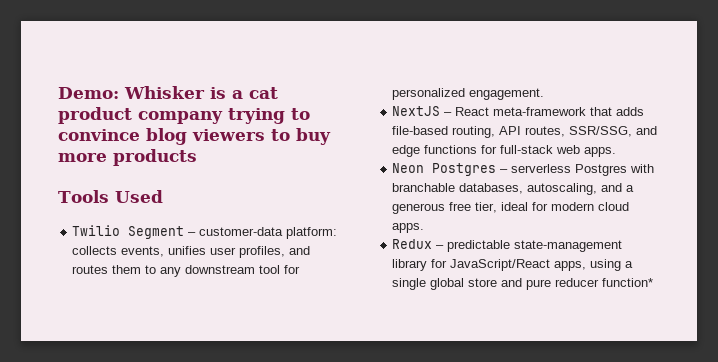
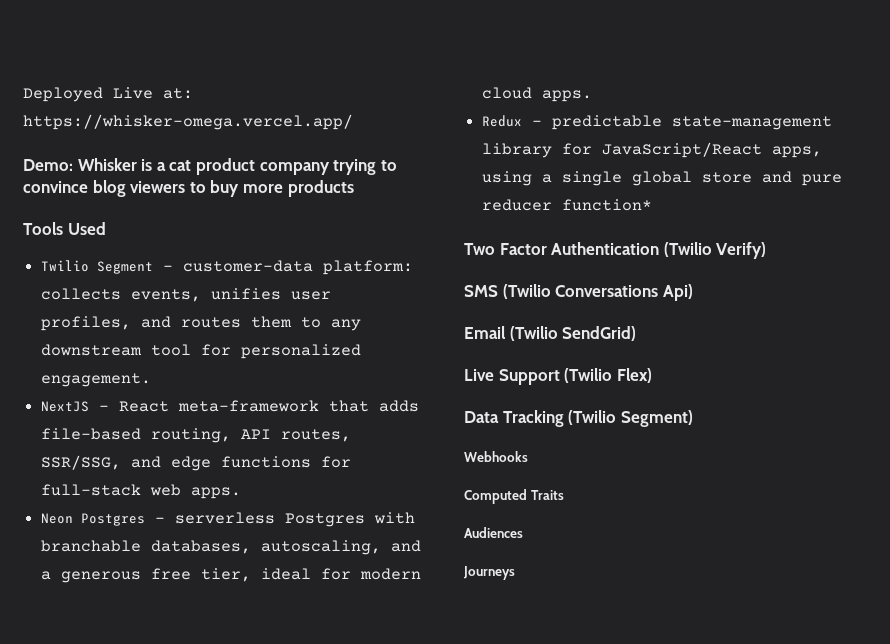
(58, 93) none -> [23,87,193,102] [23,114,353,130] Deployed Live at: https://whisker-omega.vercel.app/ //
(654, 282) none -> [464,242,767,259] [464,284,693,301] [464,326,637,341] [464,368,652,385] [464,410,693,427] [464,451,528,462] [464,489,564,504] [464,527,523,538] [463,566,515,580] // Two Factor Authentication (Twilio Verify) // SMS (Twilio Conversations Api) // Email (Twilio SendGrid) // Live Support (Twilio Flex) // Data Tracking (Twilio Segment) // Webhooks // Computed Traits // Audiences // Journeys

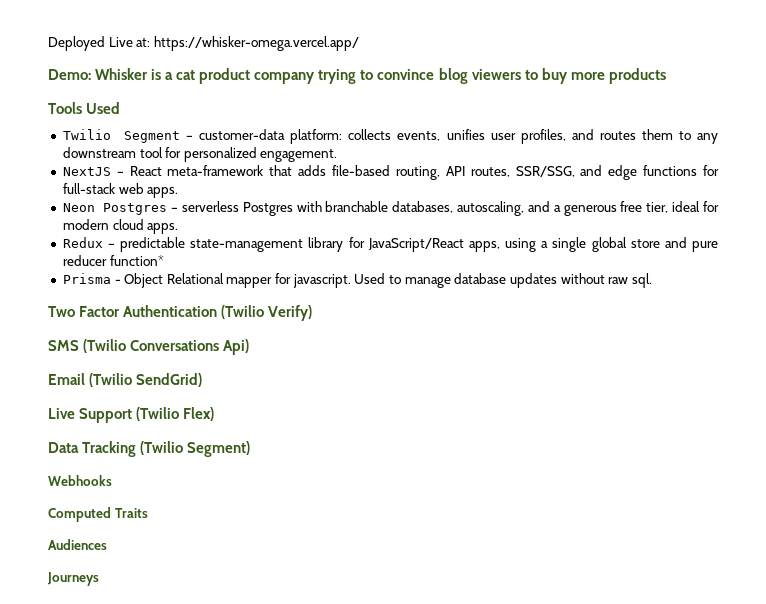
(653, 205) none -> [62,273,652,288] // Prisma - Object Relational mapper for javascript. Used to manage database updates without raw sql.

